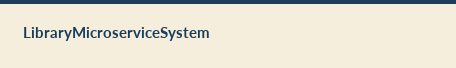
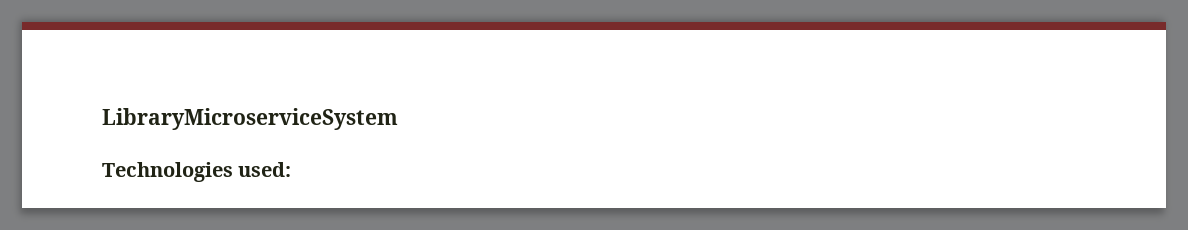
(210, 34) none -> [102,162,292,182] // Technologies used:

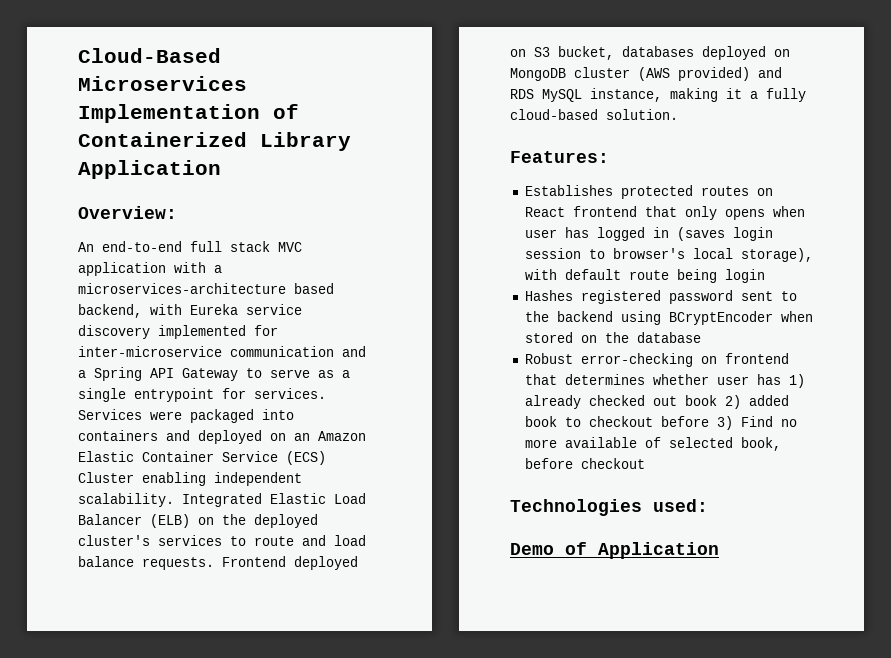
[102,108,398,130] LibraryMicroserviceSystem -> [78,48,221,63] [78,76,247,91] [78,104,299,123] [78,132,351,151] [78,160,221,179] [78,206,177,219] [78,241,302,252] [78,262,222,276] [78,283,334,294] [78,304,302,318] [78,325,278,339] [78,346,366,357] [78,367,350,381] [78,388,326,402] [78,409,294,423] [78,430,366,444] [78,451,326,465] [78,472,302,486] [78,493,366,507] [78,514,318,528] [78,535,366,546] [78,556,358,570] [510,46,790,60] [510,67,782,81] [510,88,806,102] [510,109,678,120] [510,151,609,163] [524,185,773,199] [524,206,805,220] [524,227,773,241] [524,248,813,262] [524,269,765,283] [524,290,797,304] [524,311,813,325] [524,332,701,343] [524,353,789,367] [524,374,805,388] [524,395,789,409] [524,416,797,430] [524,437,781,451] [524,458,645,469] Cloud-Based Microservices Implementation of Containerized Library Application // Overview: // An end-to-end full stack MVC application with a microservices-architecture based backend, with Eureka service discovery implemented for inter-microservice communication and a Spring API Gateway to serve as a single entrypoint for services. Services were packaged into containers and deployed on an Amazon Elastic Container Service (ECS) Cluster enabling independent scalability. Integrated Elastic Load Balancer (ELB) on the deployed cluster's services to route and load balance requests. Frontend deployed on S3 bucket, databases deployed on MongoDB cluster (AWS provided) and RDS MySQL instance, making it a fully cloud-based solution. // Features: // Establishes protected routes on React frontend that only opens when user has logged in (saves login session to browser's local storage), with default route being login // Hashes registered password sent to the backend using BCryptEncoder when stored on the database // Robust error-checking on frontend that determines whether user has 1) already checked out book 2) added book to checkout before 3) Find no more available of selected book, before checkout
(292, 169) none -> [510,542,719,559] // Demo of Application

